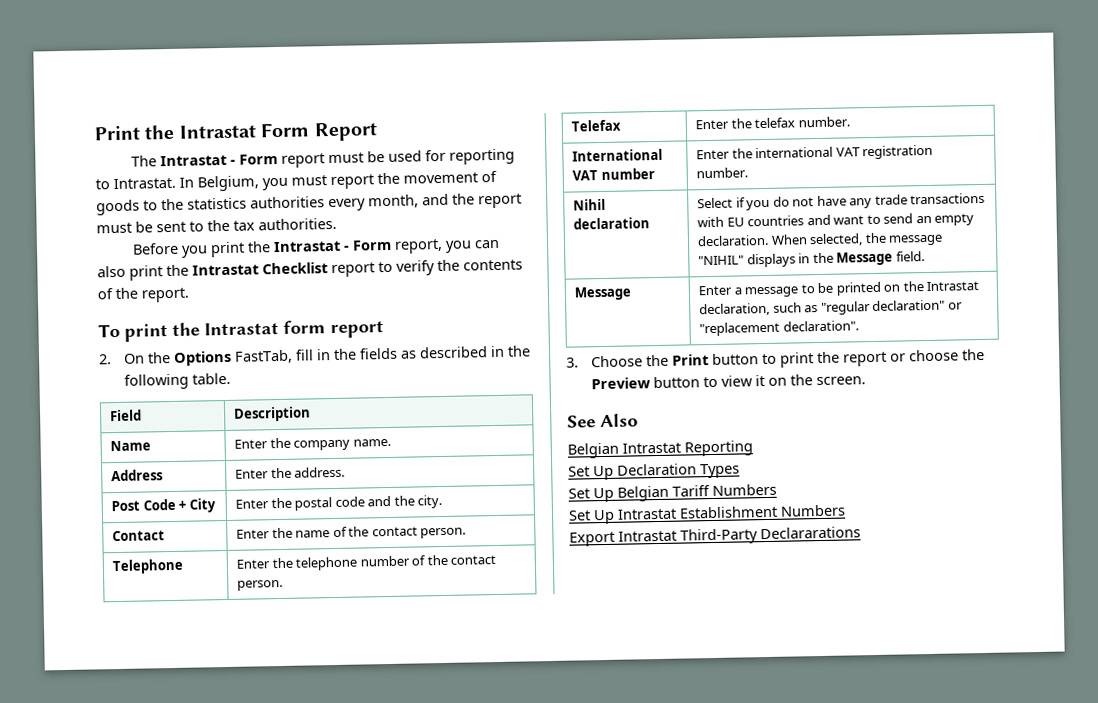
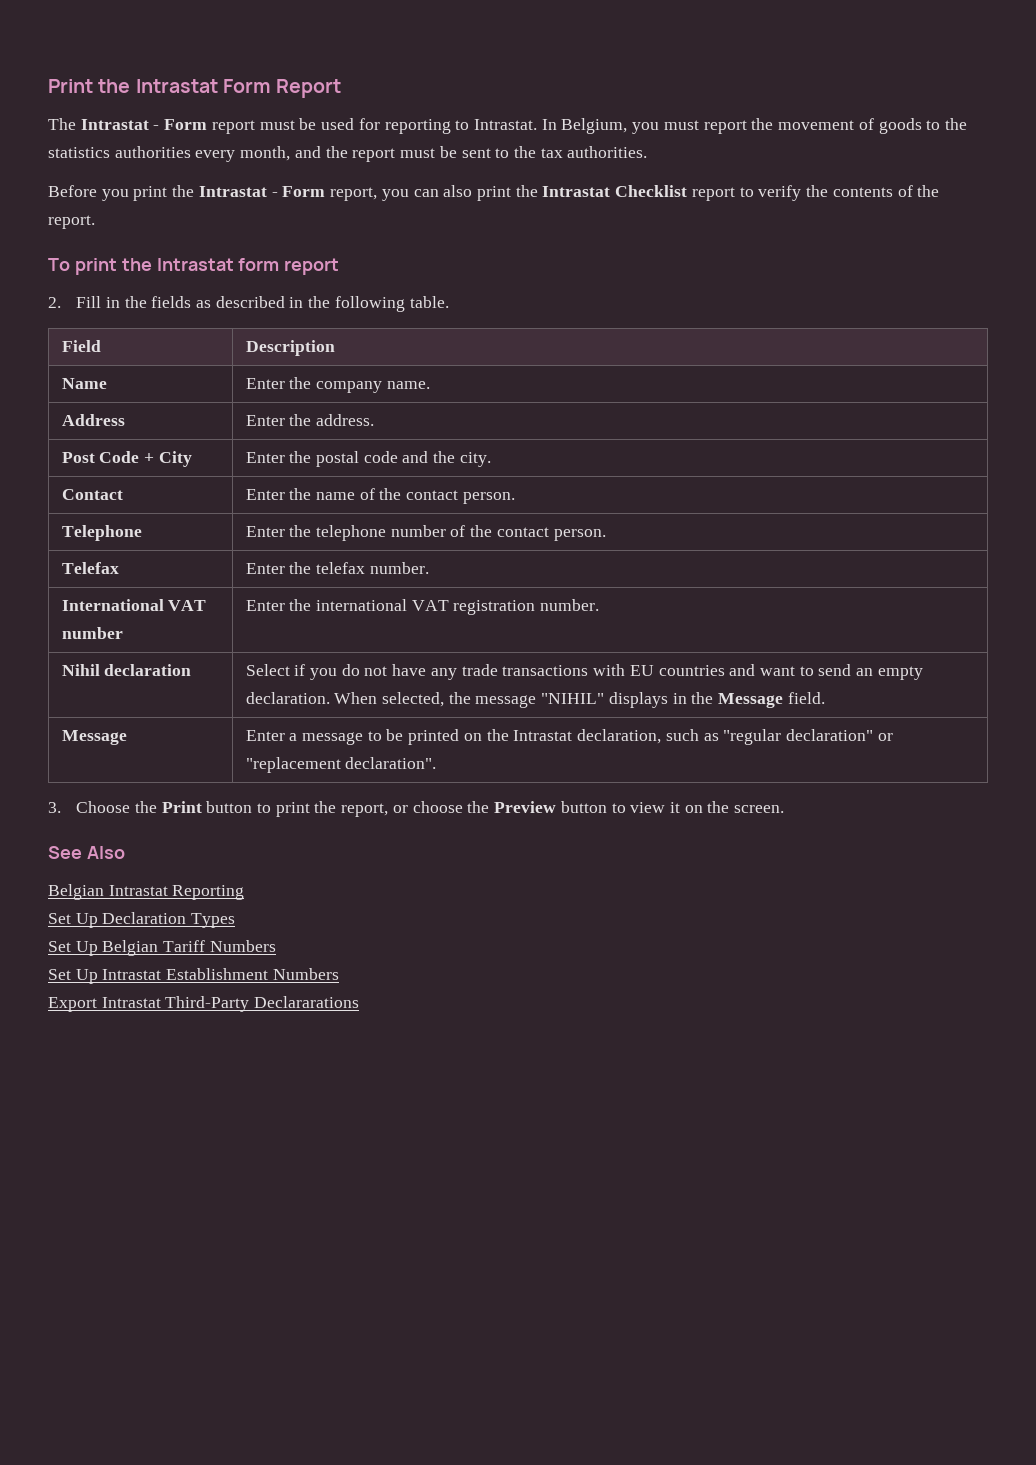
[123,349,315,366] On the Options FastTab, fill -> [76,296,102,308] Fill
[843,351,888,367] report -> [341,803,389,817] report,

